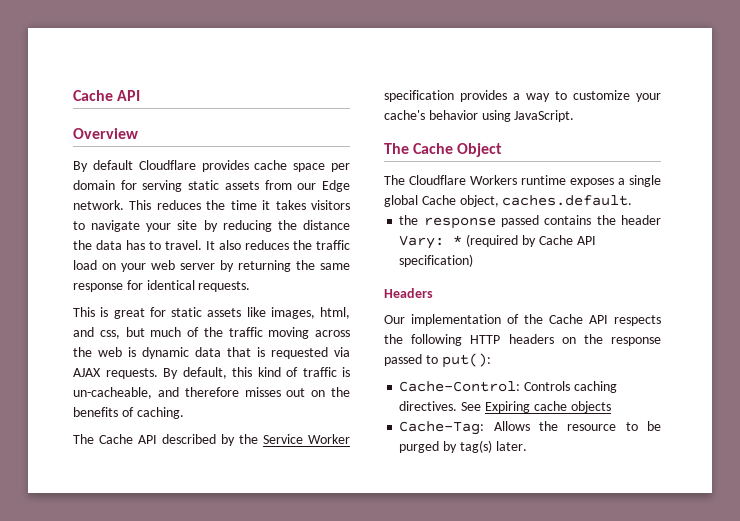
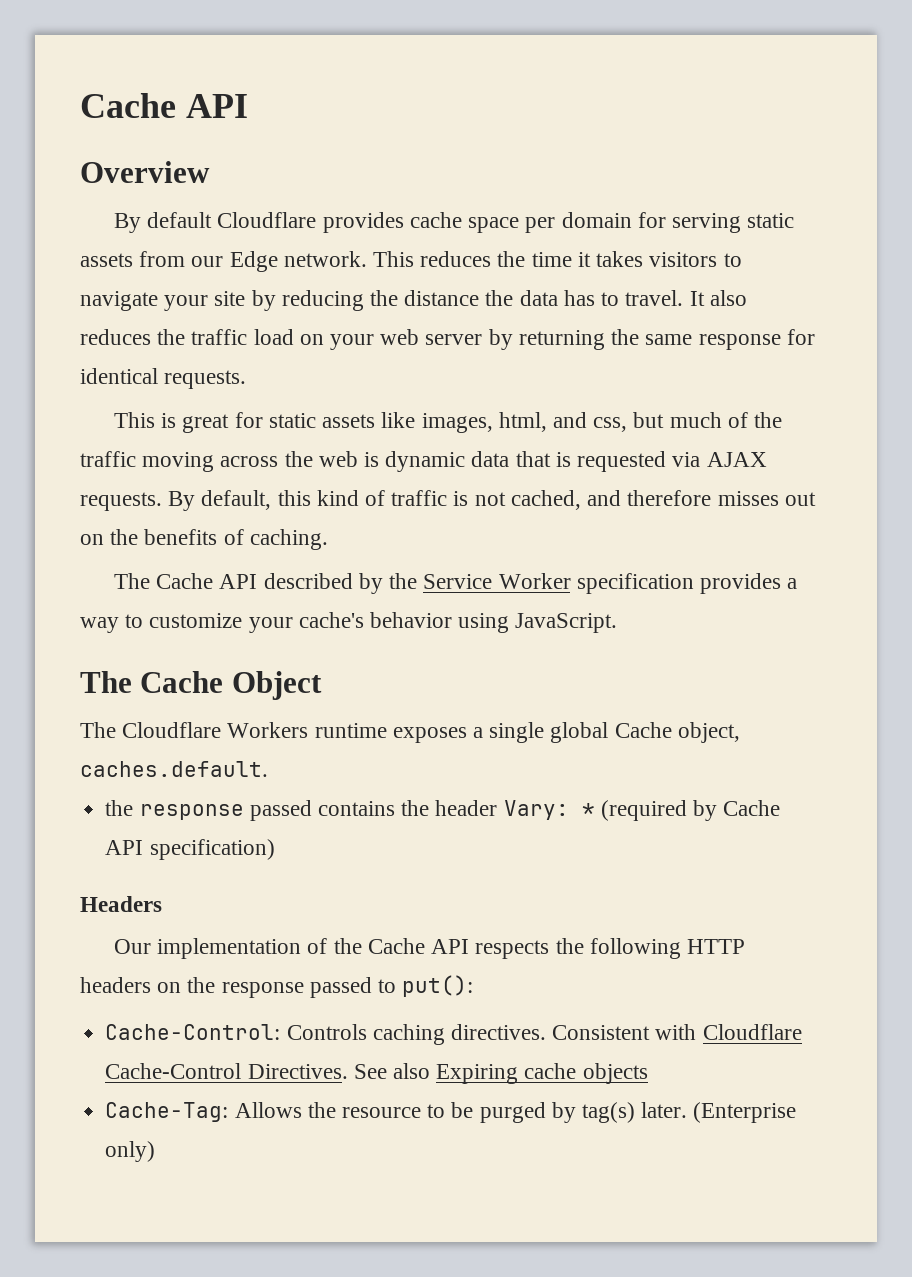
[73,387,152,399] un-cacheable, -> [474,490,581,510] not cached,
[461,402,482,411] See -> [552,1024,802,1040] [105,1063,430,1079] Consistent with Cloudflare Cache-Control Directives. See also
(527, 446) none -> [693,1102,797,1123] [105,1141,156,1162] (Enterprise only)

